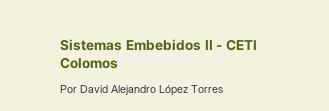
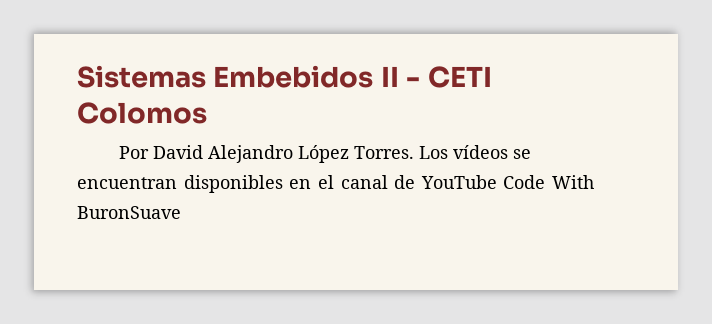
[191,85,223,93] Torres -> [353,145,531,159] [77,175,594,193] [77,206,181,219] Torres. Los vídeos se encuentran disponibles en el canal de YouTube Code With BuronSuave

